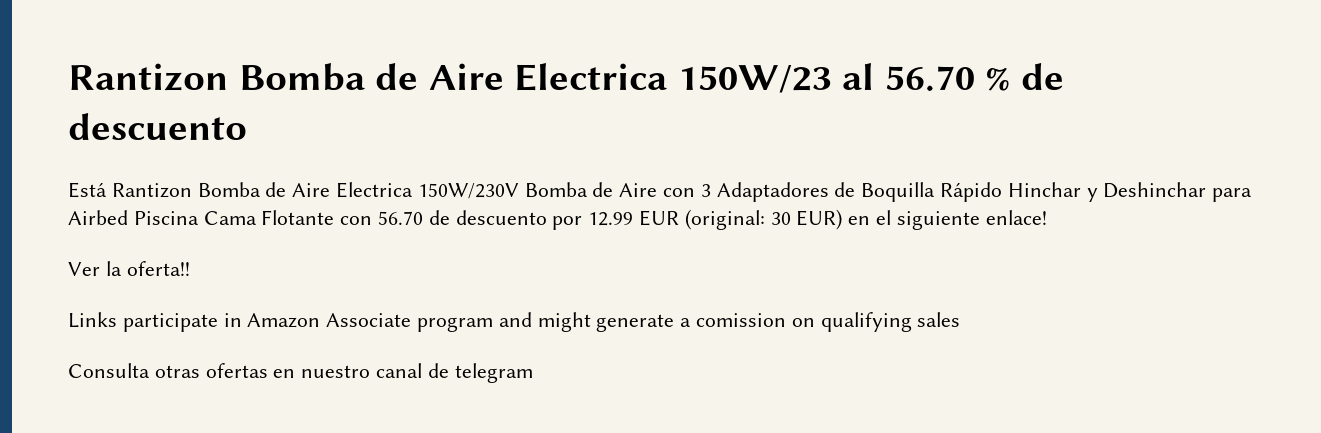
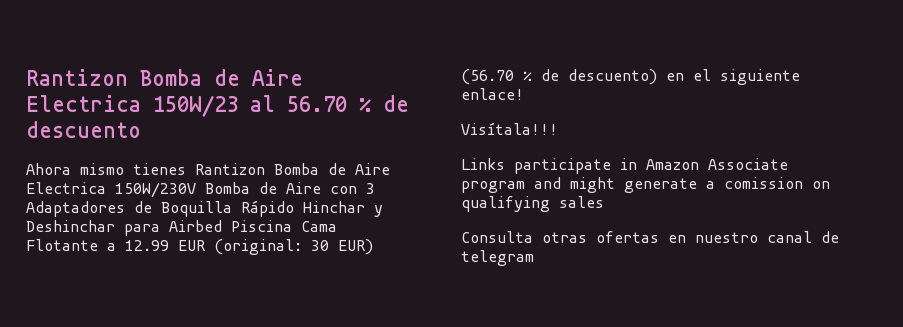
[68,182,107,198] Está -> [26,163,186,175] Ahora mismo tienes
[340,210,583,230] con 56.70 de descuento por -> [107,243,116,251] a
(843, 219) none -> [461,69,657,85] (56.70 % de descuento)
[68,261,190,276] Ver la oferta!! -> [461,122,558,135] Visítala!!!

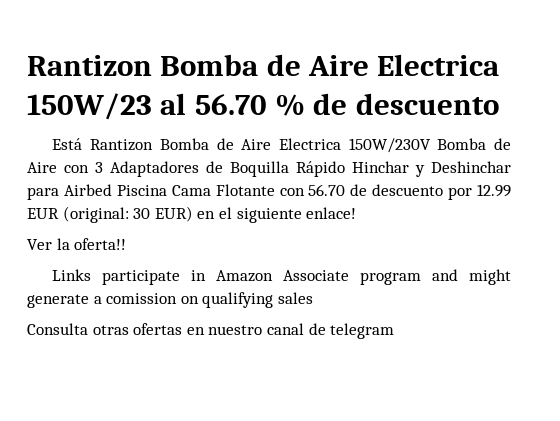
[26,163,186,175] Ahora mismo tienes -> [52,138,83,150] Está
[107,243,116,251] a -> [279,184,473,200] con 56.70 de descuento por
[461,69,657,85] (56.70 % de descuento) -> (193, 214) none
[461,122,558,135] Visítala!!! -> [27,238,127,250] Ver la oferta!!

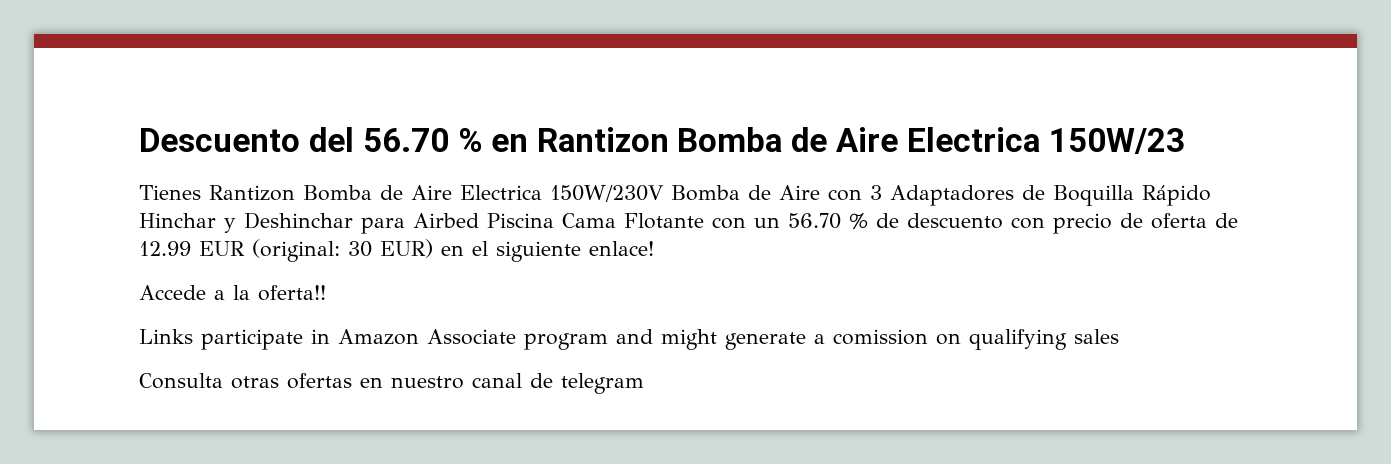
(27, 65) none -> [139,127,528,152] Descuento del 56.70 % en
[160,93,499,116] [52,138,83,150] al 56.70 % de descuento // Está -> [139,185,201,200] // Tienes
[308,184,473,200] 56.70 de descuento por -> [754,213,1238,234] un 56.70 % de descuento con precio de oferta de
[27,239,52,250] Ver -> [139,285,225,300] Accede a

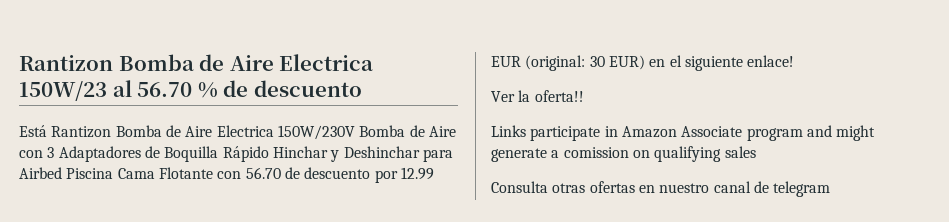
[139,127,528,152] Descuento del 56.70 % en -> (19, 63) none
[139,185,201,200] // Tienes -> [112,80,362,98] [19,125,47,137] al 56.70 % de descuento // Está
[754,213,1238,234] un 56.70 % de descuento con precio de oferta de -> [245,167,398,183] 56.70 de descuento por
[139,285,225,300] Accede a -> [491,91,515,102] Ver

